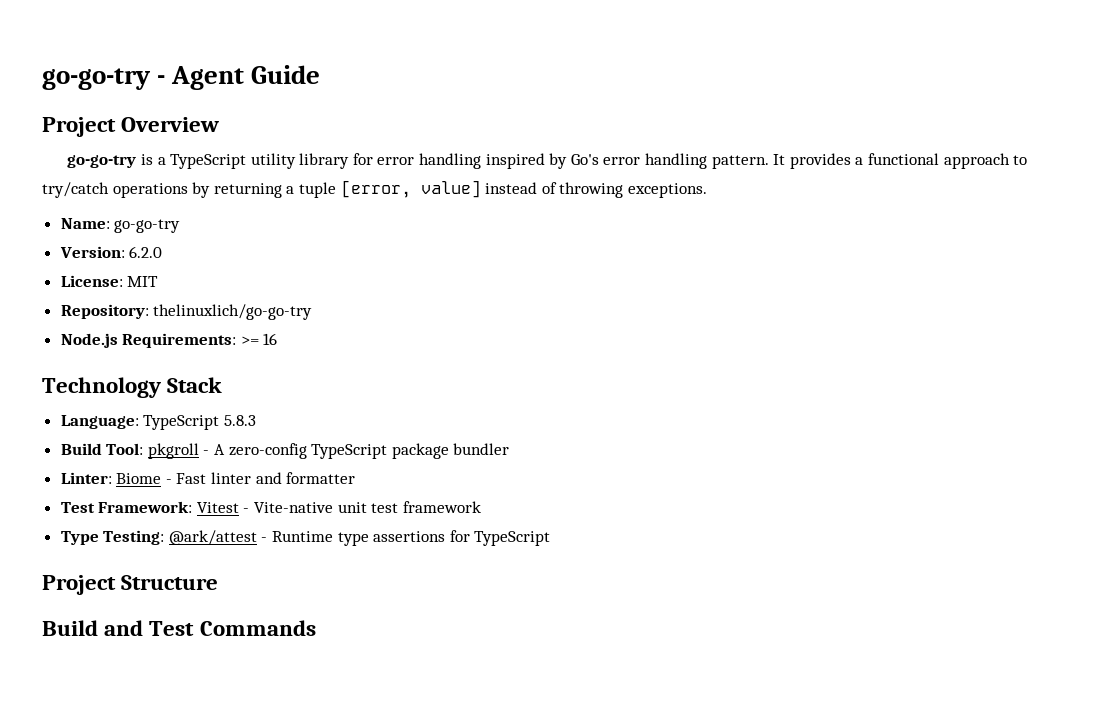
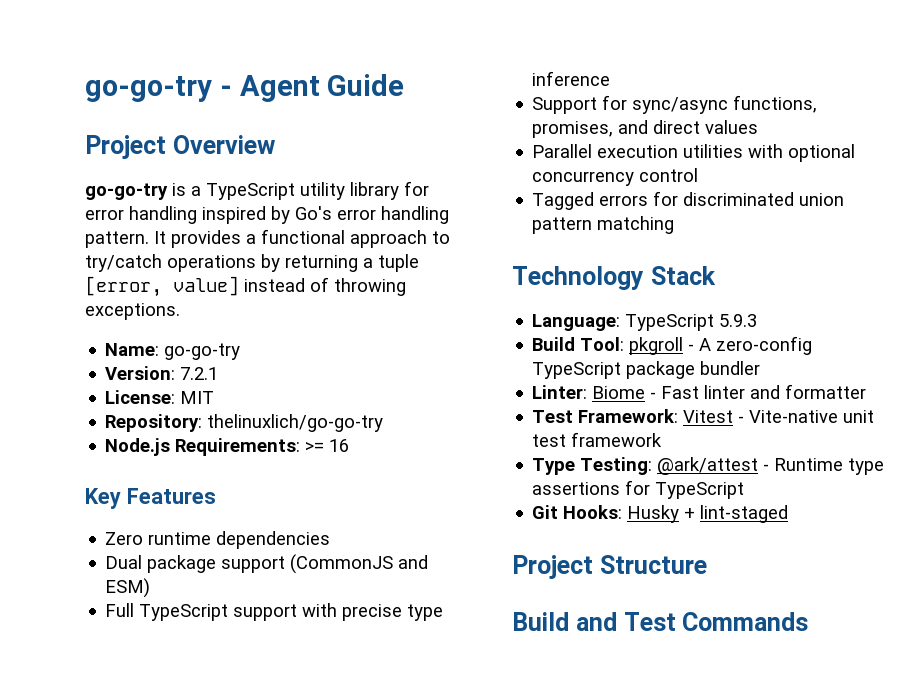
[129,246,163,258] 6.2.0 -> [180,367,219,380] 7.2.1
(278, 339) none -> [85,488,216,509] [105,531,331,549] [105,554,429,574] [105,578,151,598] [105,603,444,621] [532,71,611,86] [532,95,818,114] [532,120,759,138] [532,144,856,162] [532,168,699,186] [532,191,845,210] [532,216,675,234] // Key Features // Zero runtime dependencies // Dual package support (CommonJS and ESM) // Full TypeScript support with precise type inference // Support for sync/async functions, promises, and direct values // Parallel execution utilities with optional concurrency control // Tagged errors for discriminated union pattern matching
[223,415,256,426] 5.8.3 -> [719,314,758,327] 5.9.3
(551, 538) none -> [532,505,789,523] // Git Hooks: Husky + lint-staged

